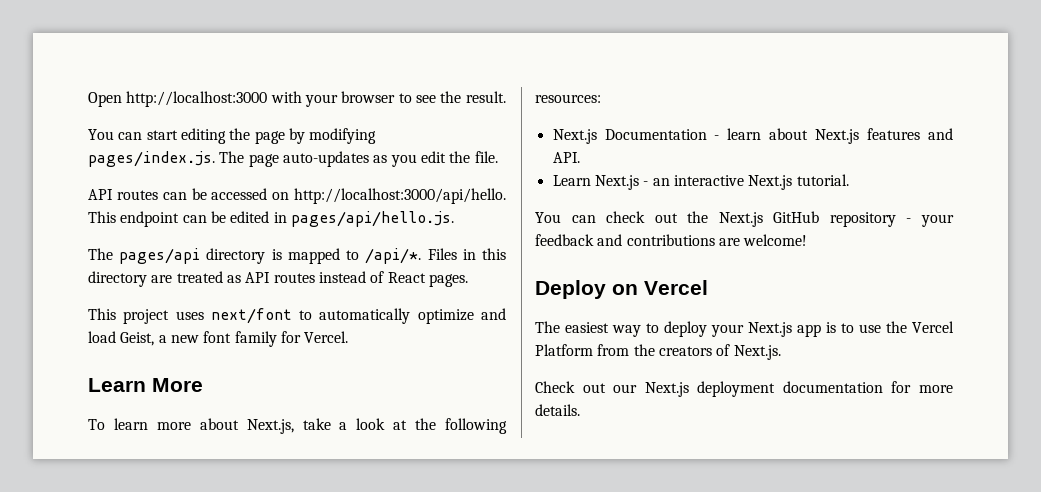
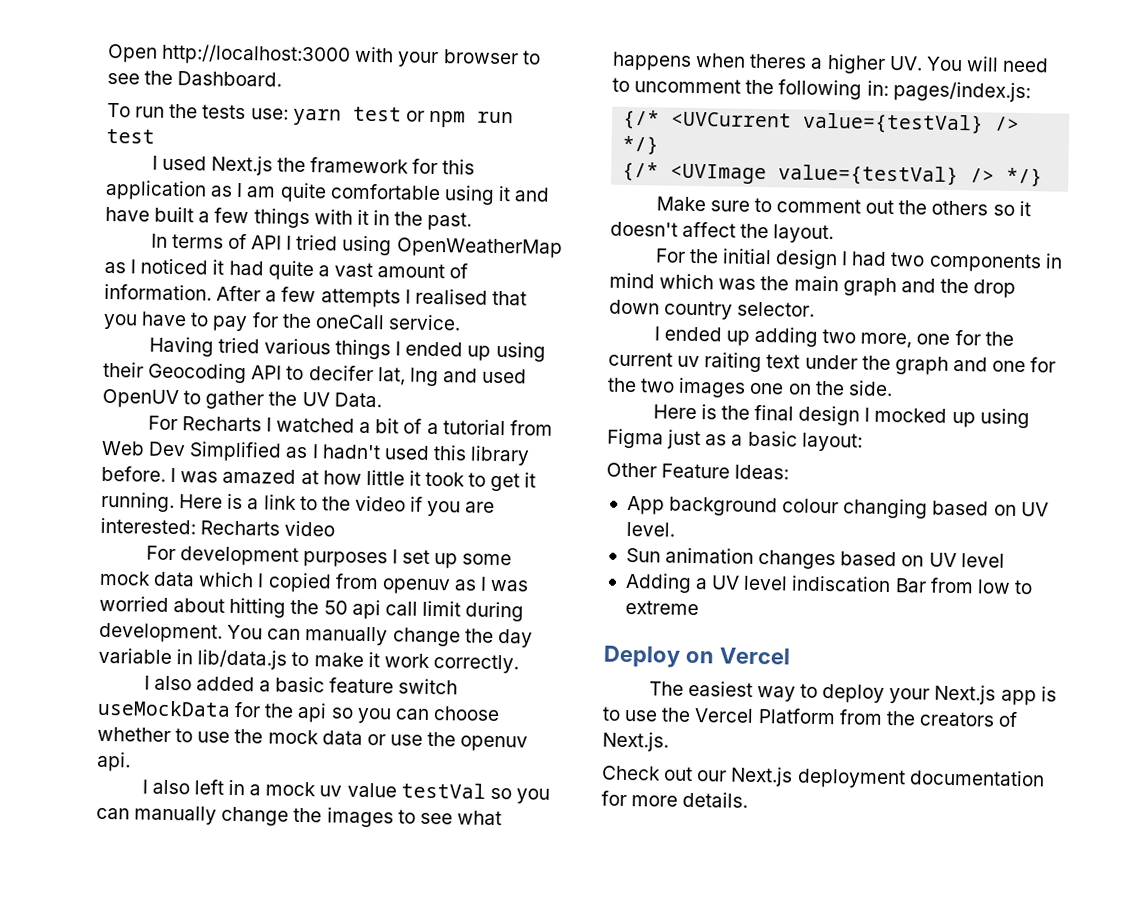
[465,91,506,103] [88,128,377,144] [88,151,498,167] [88,188,506,204] [88,211,454,227] [88,248,507,264] [88,271,468,287] [88,308,506,324] [88,331,349,347] [88,378,203,392] [88,418,507,434] [535,94,601,103] [552,128,953,144] [552,152,580,163] [552,174,849,190] [535,211,954,227] [535,234,808,246] result. // You can start editing the page by modifying pages/index.js. The page auto-updates as you edit the file. // API routes can be accessed on http://localhost:3000/api/hello. This endpoint can be edited in pages/api/hello.js. // The pages/api directory is mapped to /api/*. Files in this directory are treated as API routes instead of React pages. // This project uses next/font to automatically optimize and load Geist, a new font family for Vercel. // Learn More // To learn more about Next.js, take a look at the following resources: // Next.js Documentation - learn about Next.js features and API. // Learn Next.js - an interactive Next.js tutorial. // You can check out the Next.js GitHub repository - your feedback and contributions are welcome! -> [177,71,283,87] [107,102,514,128] [106,128,155,144] [151,155,476,176] [105,179,551,205] [105,206,473,231] [150,233,563,258] [104,258,469,281] [104,283,527,308] [103,311,461,332] [148,336,546,362] [103,361,528,387] [102,388,382,410] [147,415,553,436] [101,440,531,466] [101,465,537,492] [101,491,496,517] [100,517,336,537] [145,545,513,569] [99,570,530,595] [99,595,525,622] [99,622,533,648] [98,647,519,674] [143,675,459,695] [97,699,500,724] [97,726,529,752] [97,751,131,772] [141,779,550,804] [96,805,502,828] [612,51,1050,74] [612,77,1031,103] [622,109,1021,135] [622,135,660,155] [622,161,1044,187] [655,196,1031,217] [610,221,835,244] [654,248,1063,273] [609,272,1017,298] [609,299,816,320] [653,326,1014,349] [608,351,1057,375] [607,377,893,398] [652,404,1030,429] [607,428,863,452] [606,462,790,480] [626,495,1049,519] [625,521,675,537] [625,547,1005,570] [624,572,1033,595] [624,599,699,616] Dashboard. // To run the tests use: yarn test or npm run test // I used Next.js the framework for this application as I am quite comfortable using it and have built a few things with it in the past. // In terms of API I tried using OpenWeatherMap as I noticed it had quite a vast amount of information. After a few attempts I realised that you have to pay for the oneCall service. // Having tried various things I ended up using their Geocoding API to decifer lat, lng and used OpenUV to gather the UV Data. // For Recharts I watched a bit of a tutorial from Web Dev Simplified as I hadn't used this library before. I was amazed at how little it took to get it running. Here is a link to the video if you are interested: Recharts video // For development purposes I set up some mock data which I copied from openuv as I was worried about hitting the 50 api call limit during development. You can manually change the day variable in lib/data.js to make it work correctly. // I also added a basic feature switch useMockData for the api so you can choose whether to use the mock data or use the openuv api. // I also left in a mock uv value testVal so you can manually change the images to see what happens when theres a higher UV. You will need to uncomment the following in: pages/index.js: // {/* <UVCurrent value={testVal} /> */} // {/* <UVImage value={testVal} /> */} // Make sure to comment out the others so it doesn't affect the layout. // For the initial design I had two components in mind which was the main graph and the drop down country selector. // I ended up adding two more, one for the current uv raiting text under the graph and one for the two images one on the side. // Here is the final design I mocked up using Figma just as a basic layout: // Other Feature Ideas: // App background colour changing based on UV level. // Sun animation changes based on UV level // Adding a UV level indiscation Bar from low to extreme

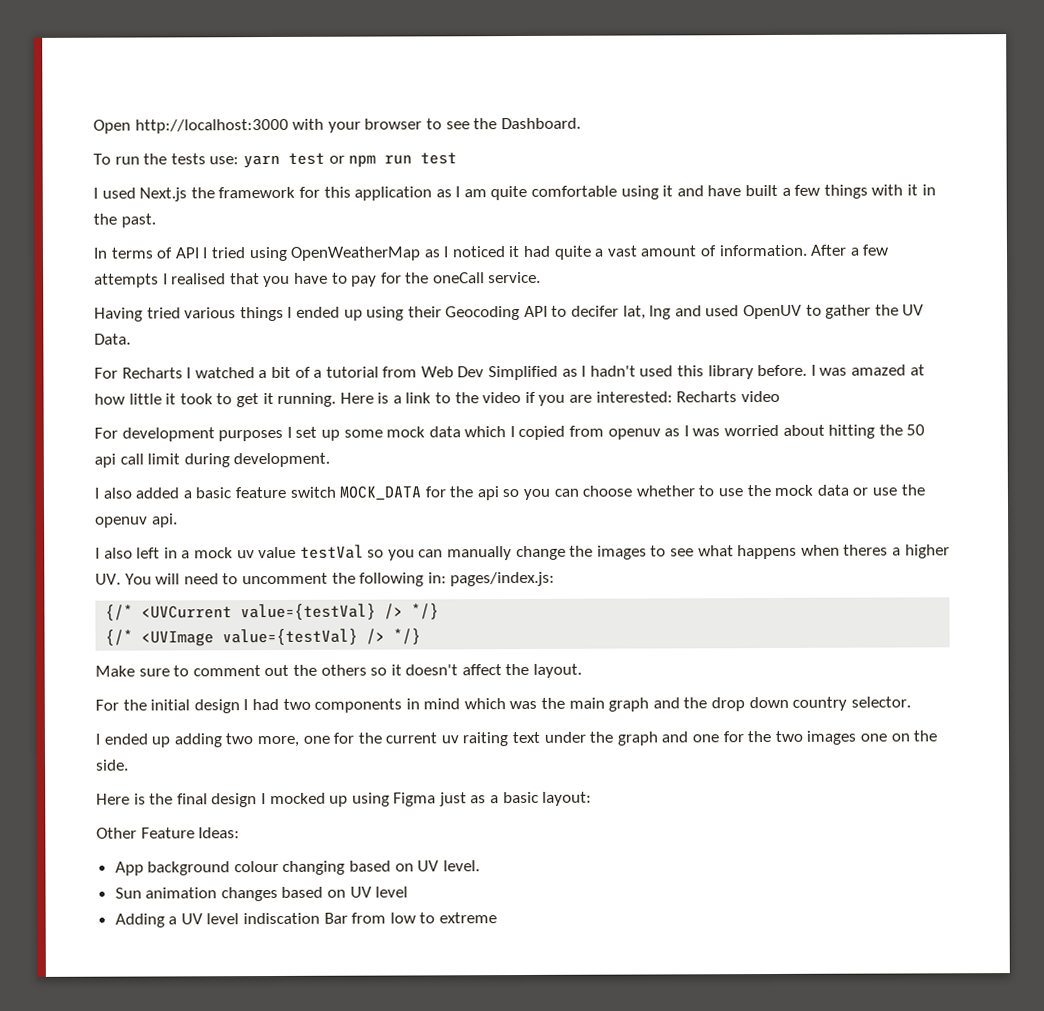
[227,624,533,648] [98,647,519,674] You can manually change the day variable in lib/data.js to make it work correctly. -> (331, 460) none
[97,699,231,717] useMockData -> [339,485,422,501] MOCK_DATA
[603,645,791,668] [648,680,1057,706] [602,706,1019,728] [602,731,669,752] [601,765,1045,789] [601,790,749,808] // Deploy on Vercel // The easiest way to deploy your Next.js app is to use the Vercel Platform from the creators of Next.js. // Check out our Next.js deployment documentation for more details. -> (498, 918) none

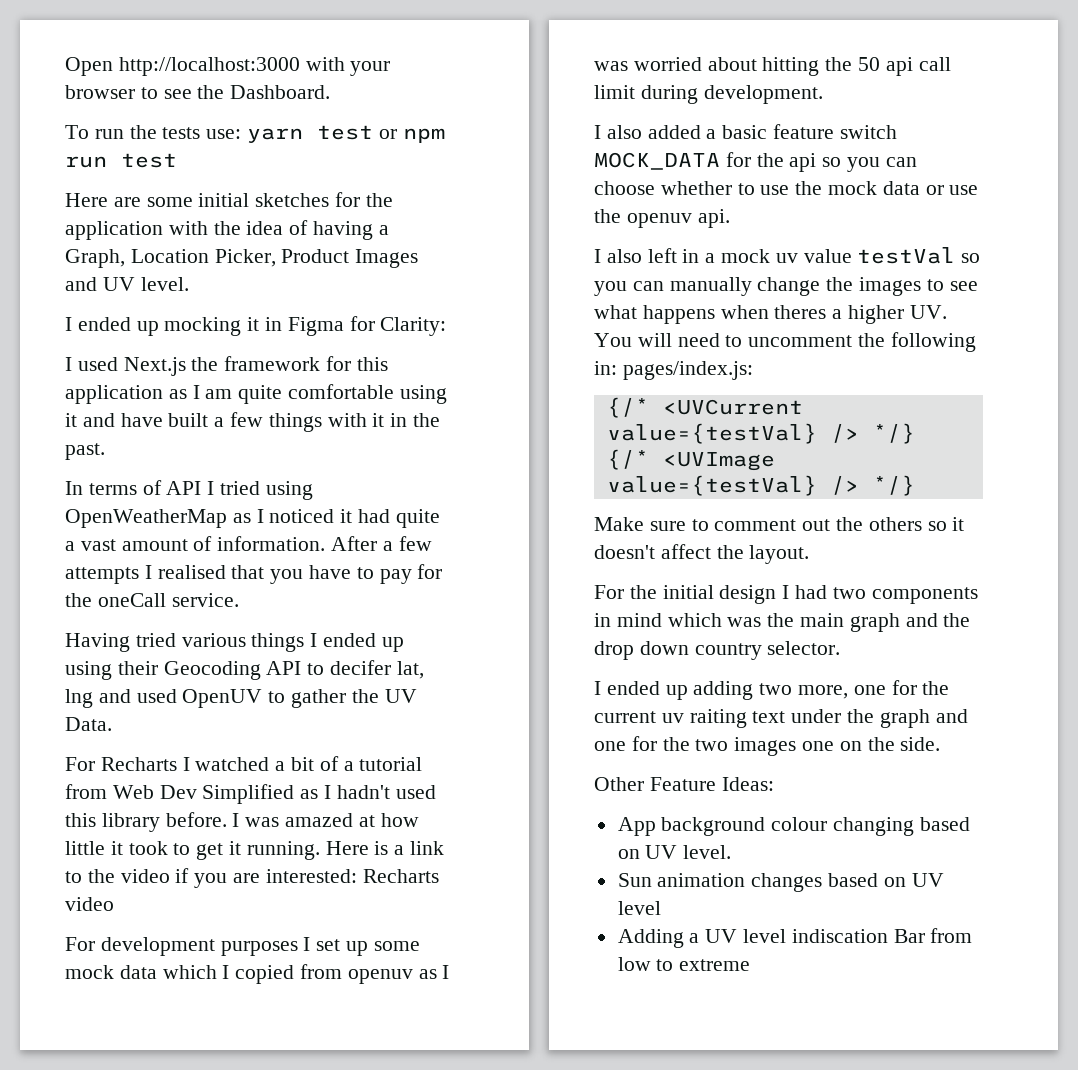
(458, 158) none -> [65,192,393,207] [65,220,389,240] [65,249,419,268] [65,277,189,291] [65,316,447,336] // Here are some initial sketches for the application with the idea of having a Graph, Location Picker, Product Images and UV level. // I ended up mocking it in Figma for Clarity:
[96,791,593,808] // Here is the final design I mocked up using Figma just as a basic layout: -> (941, 744) none

